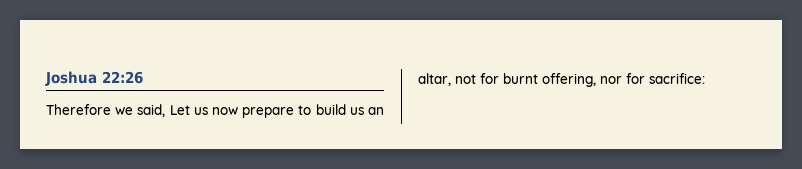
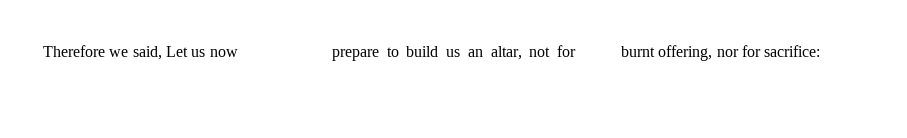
[45,71,143,86] Joshua 22:26 // -> (43, 51) none

